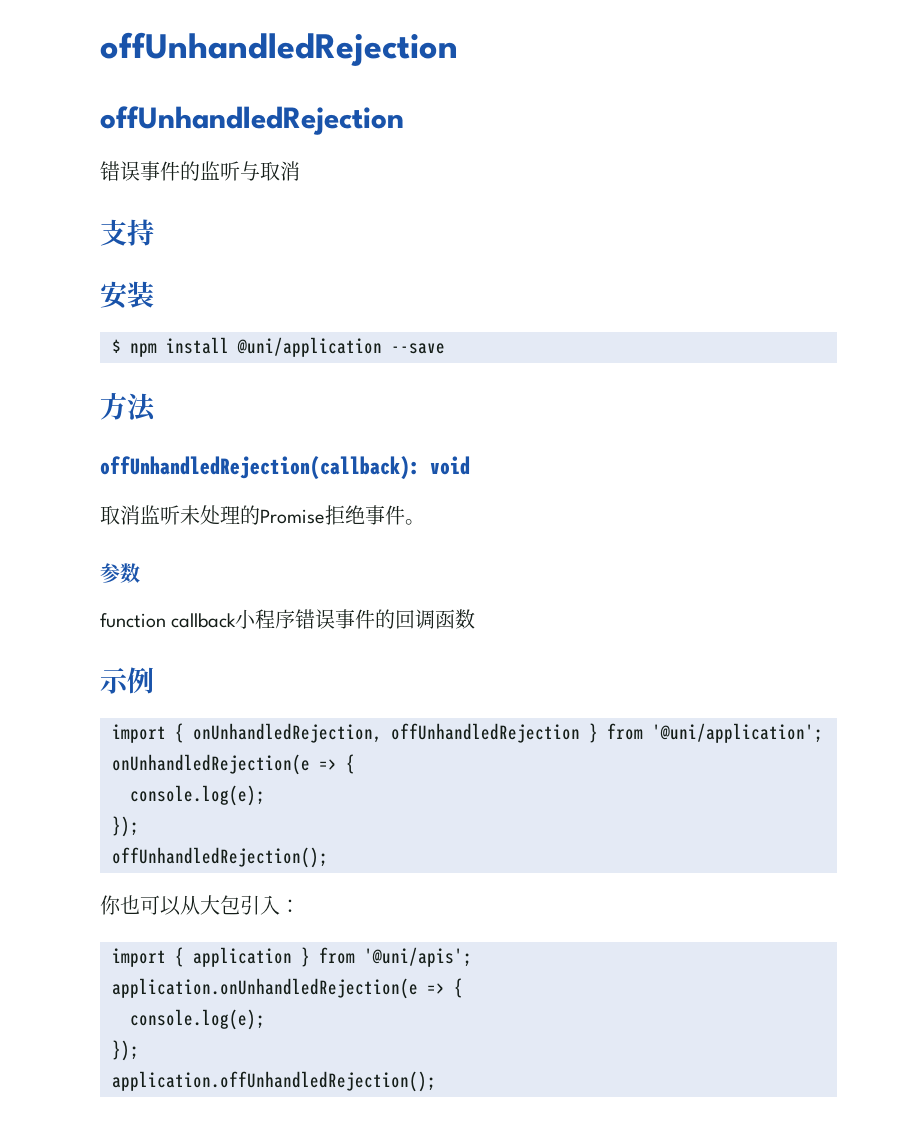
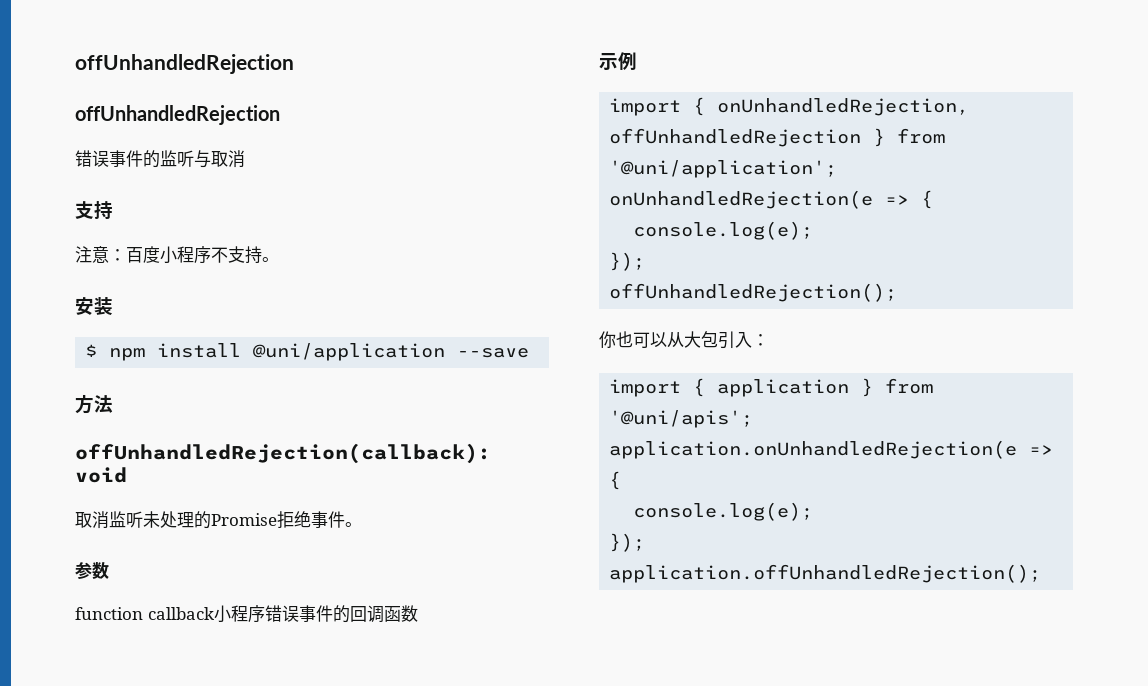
(154, 232) none -> [75,246,279,264] // 注意：百度小程序不支持。

